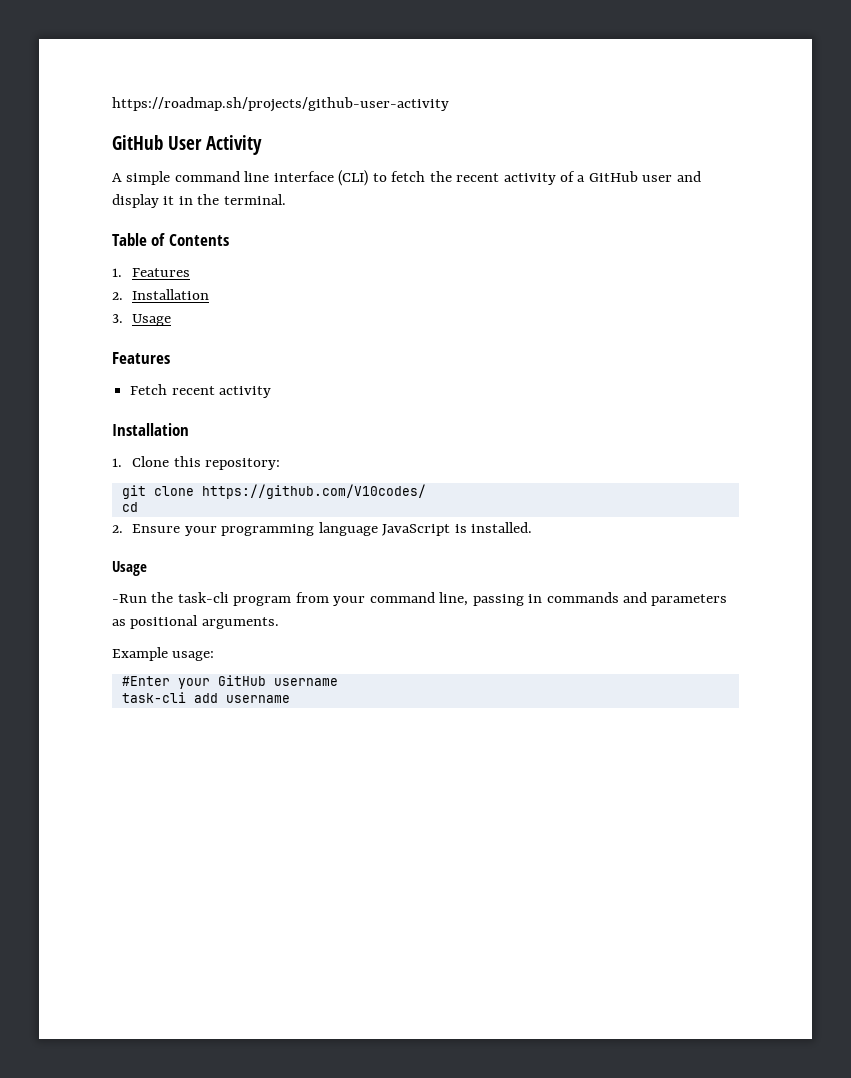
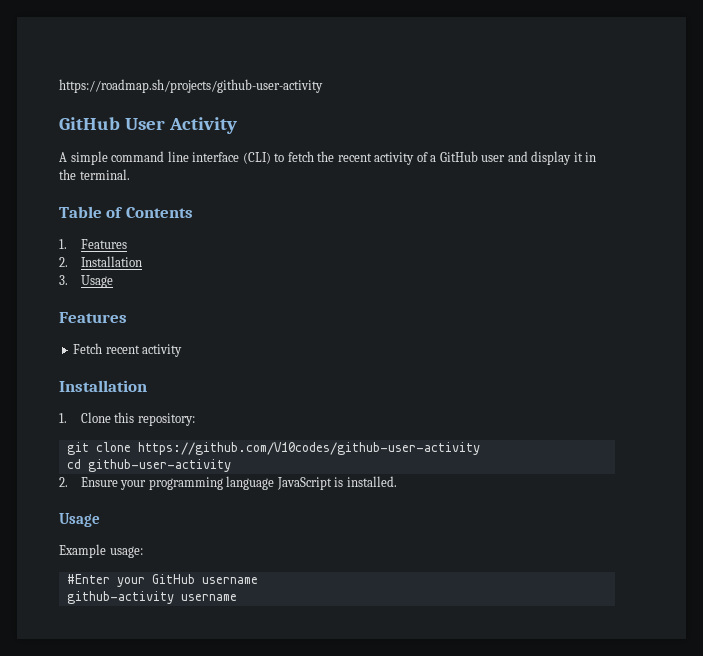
[201,484,426,499] https://github.com/V10codes/ -> [137,442,480,455] https://github.com/V10codes/github-user-activity
(138, 507) none -> [87,459,231,472] github-user-activity
[112,592,728,606] [112,615,279,629] // -Run the task-cli program from your command line, passing in commands and parameters as positional arguments. -> (100, 520) none
[121,692,218,703] task-cli add -> [66,591,174,604] github-activity

